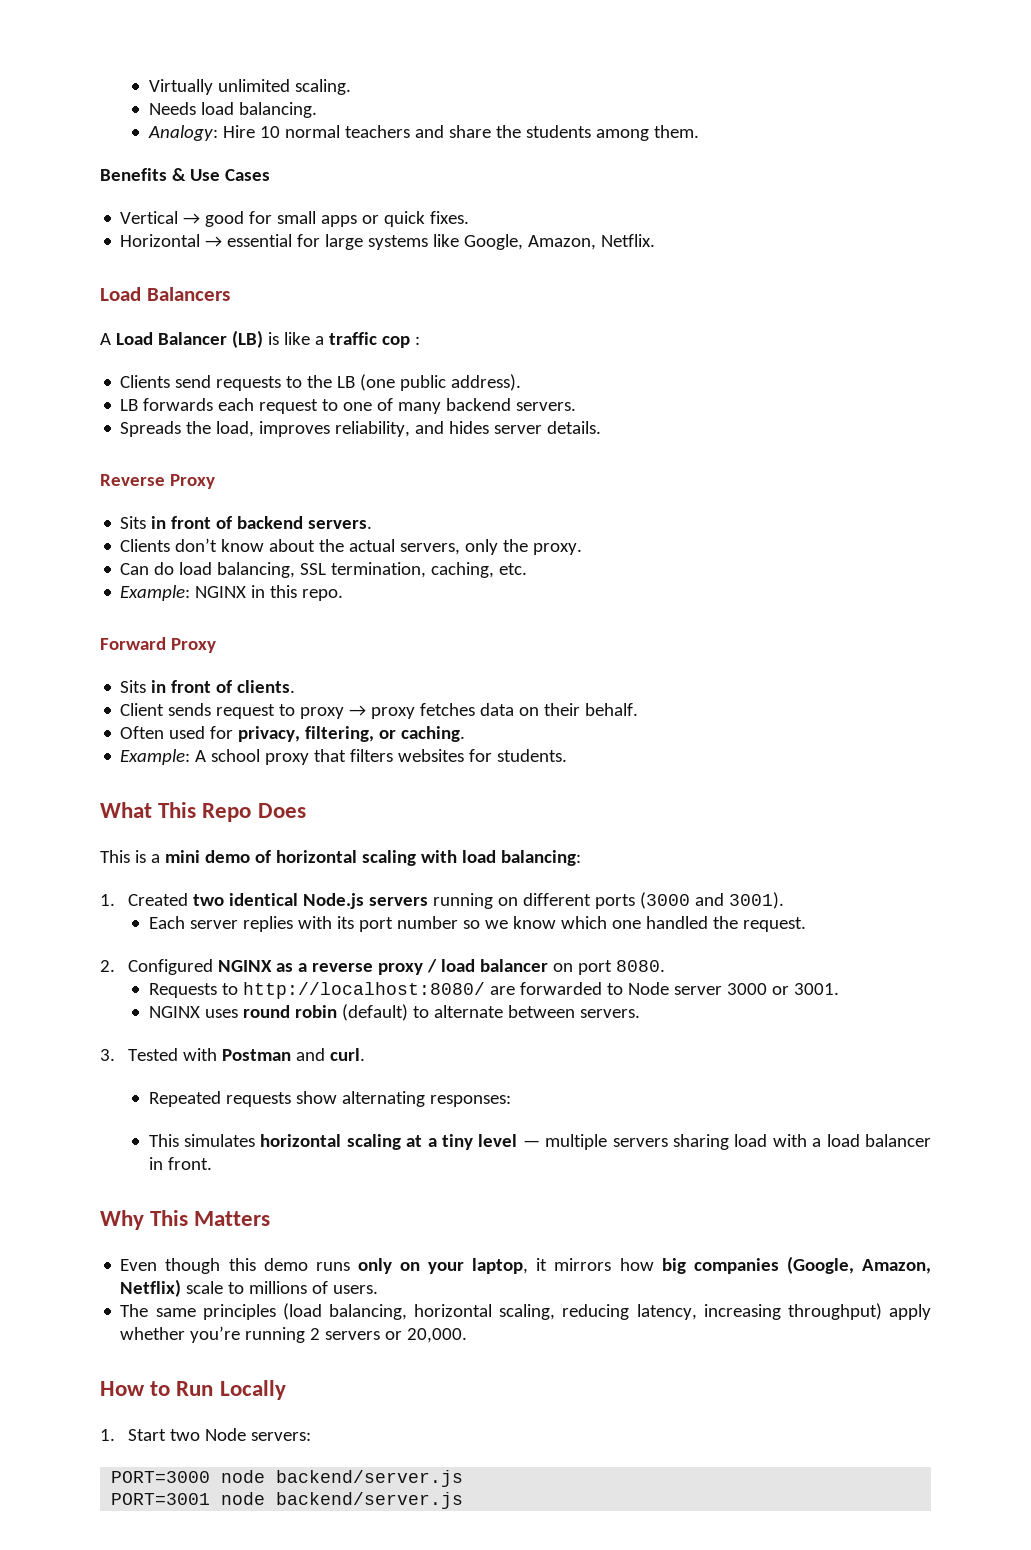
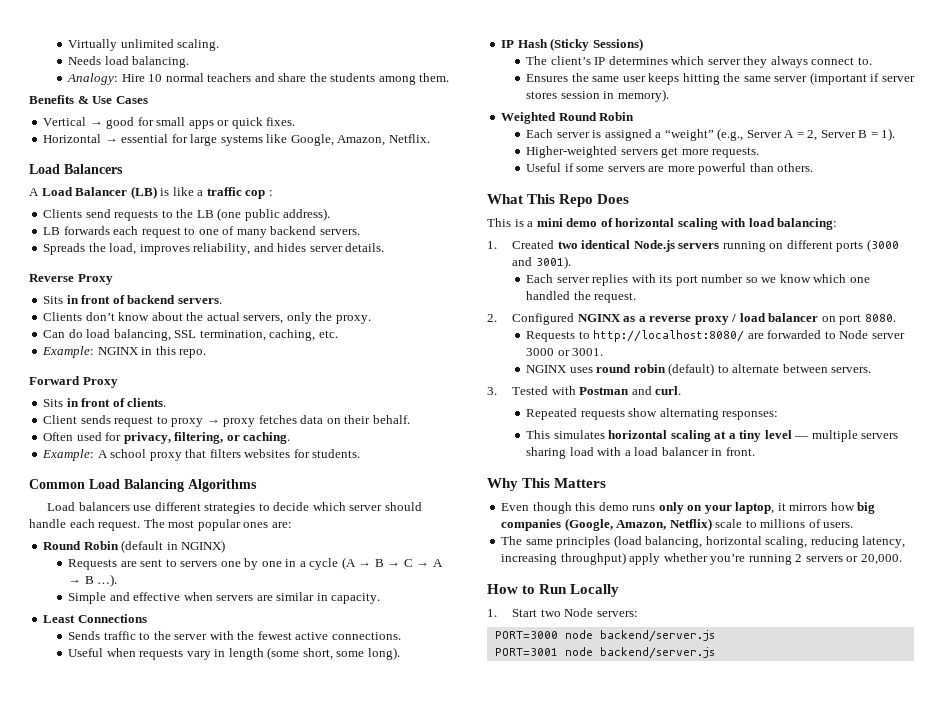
(568, 755) none -> [29,479,257,492] [47,502,422,514] [29,519,292,531] [43,540,226,553] [68,557,443,570] [68,574,118,587] [68,592,381,604] [43,614,147,623] [68,631,401,640] [68,647,400,660] [501,38,643,51] [526,56,872,68] [526,72,915,85] [526,89,669,102] [501,112,635,124] [526,128,896,141] [526,146,760,158] [526,163,814,175] // Common Load Balancing Algorithms // Load balancers use different strategies to decide which server should handle each request. The most popular ones are: // Round Robin (default in NGINX) // Requests are sent to servers one by one in a cycle (A → B → C → A → B …). // Simple and effective when servers are similar in capacity. // Least Connections // Sends traffic to the server with the fewest active connections. // Useful when requests vary in length (some short, some long). // IP Hash (Sticky Sessions) // The client’s IP determines which server they always connect to. // Ensures the same user keeps hitting the same server (important if server stores session in memory). // Weighted Round Robin // Each server is assigned a “weight” (e.g., Server A = 2, Server B = 1). // Higher-weighted servers get more requests. // Useful if some servers are more powerful than others.

